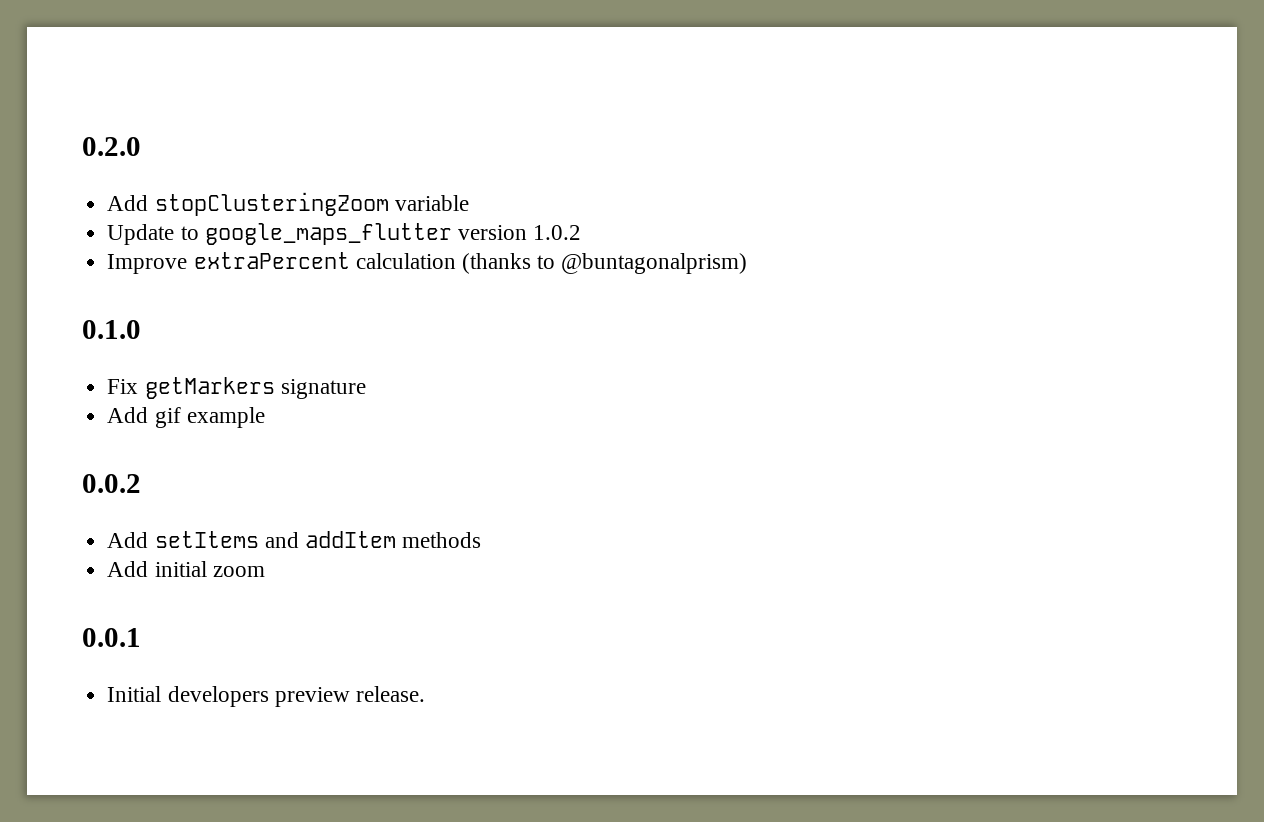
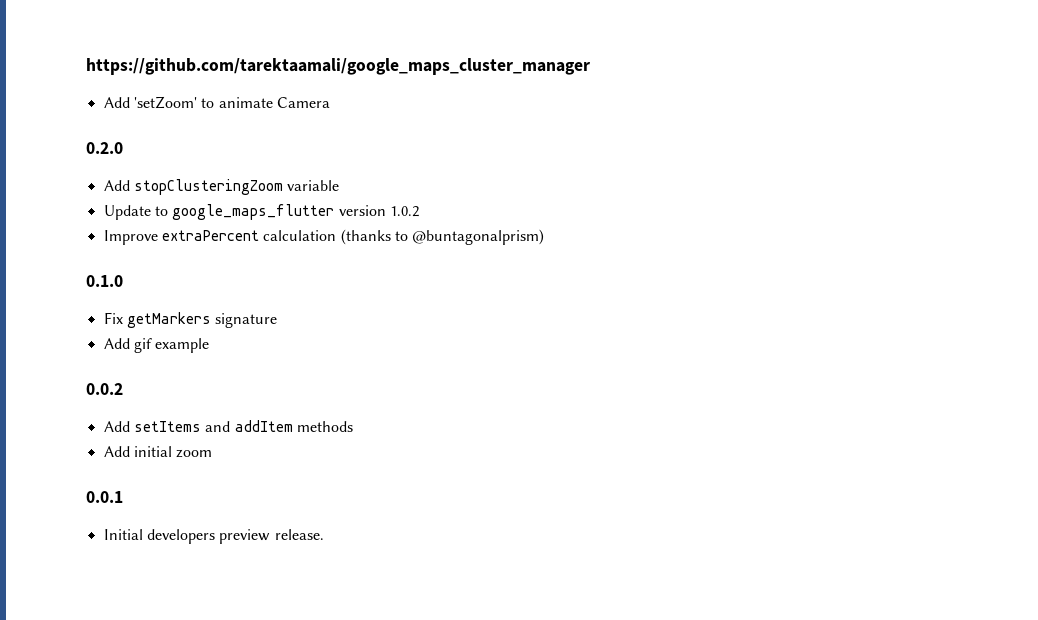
(82, 146) none -> [86,58,590,75] [103,96,330,109] https://github.com/tarektaamali/google_maps_cluster_manager // Add 'setZoom' to animate Camera //

